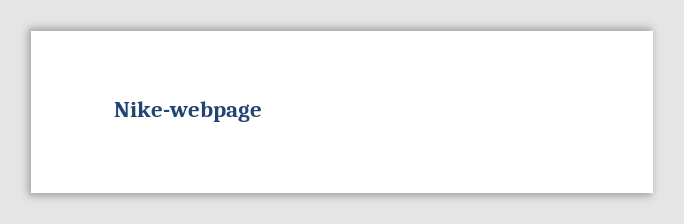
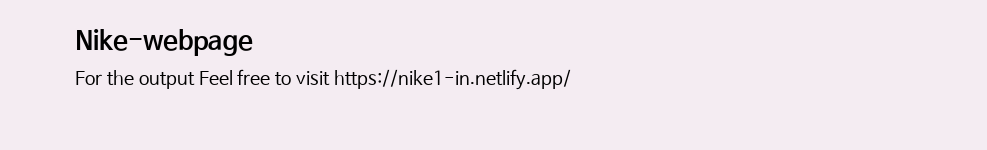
(262, 111) none -> [75,69,572,90] // For the output Feel free to visit https://nike1-in.netlify.app/

